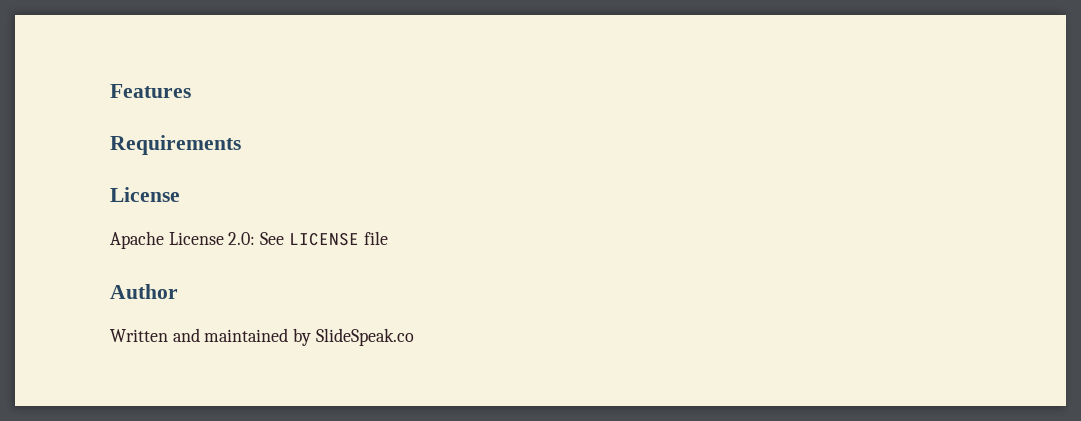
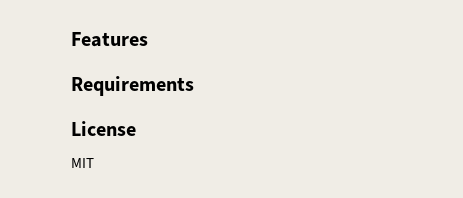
[110,231,388,249] [110,284,178,299] [110,328,414,346] Apache License 2.0: See LICENSE file // Author // Written and maintained by SlideSpeak.co -> [71,158,94,168] MIT

